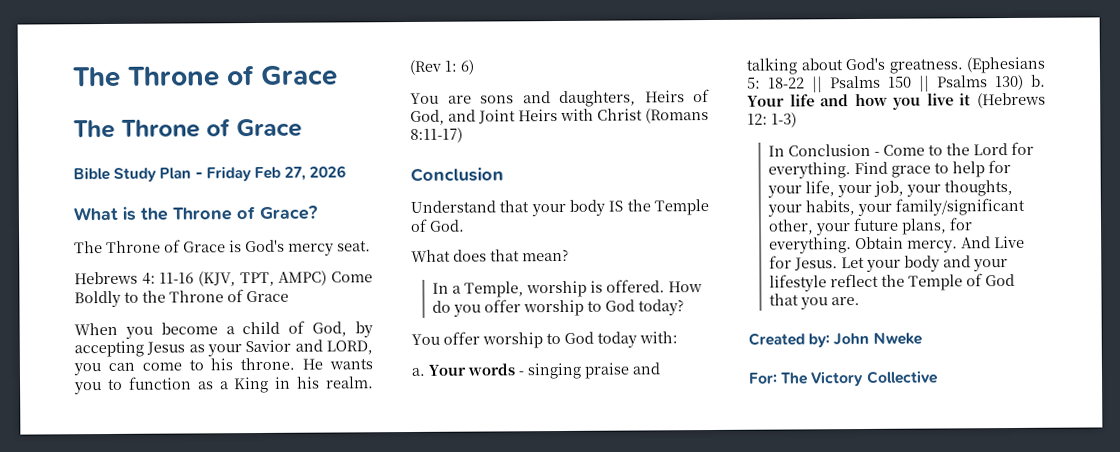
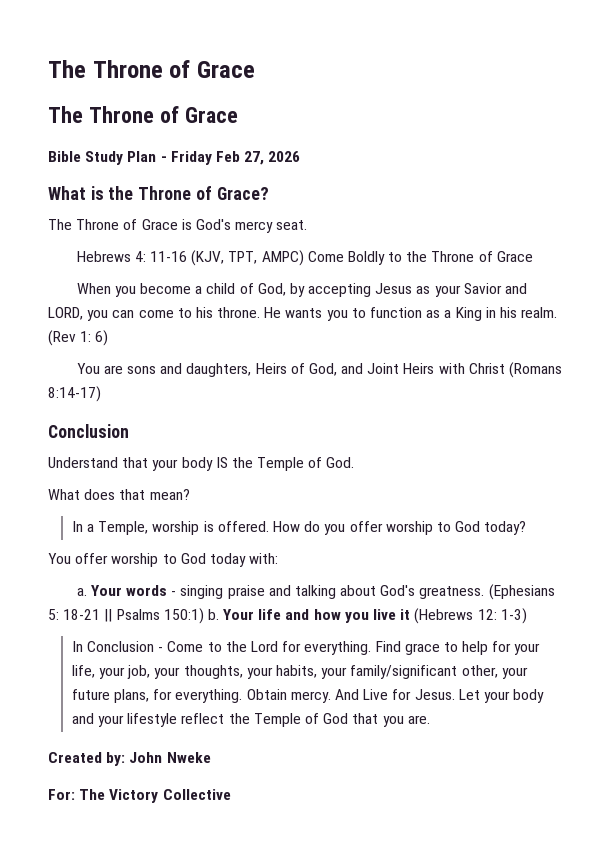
[410,127,463,143] 8:11-17) -> [48,386,101,402] 8:14-17)
[768,74,1024,93] 18-22 || Psalms 150 || Psalms 130) -> [63,608,204,624] 18-21 || Psalms 150:1)

